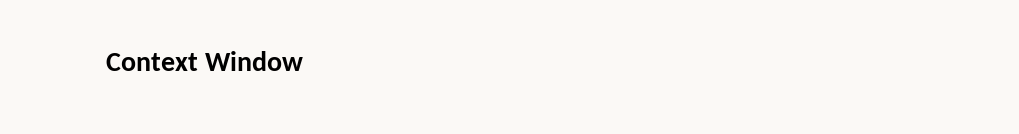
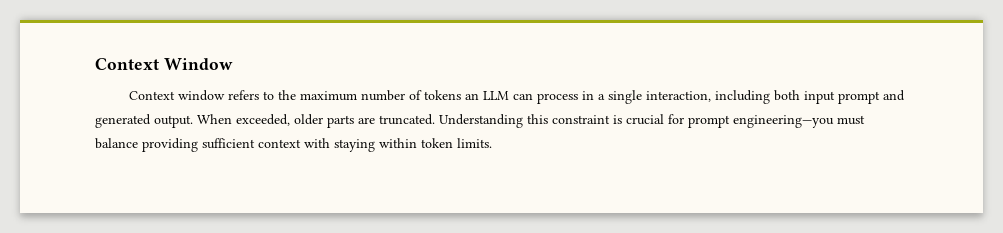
(304, 61) none -> [129,90,906,104] [95,114,865,128] [95,138,492,152] // Context window refers to the maximum number of tokens an LLM can process in a single interaction, including both input prompt and generated output. When exceeded, older parts are truncated. Understanding this constraint is crucial for prompt engineering—you must balance providing sufficient context with staying within token limits.

